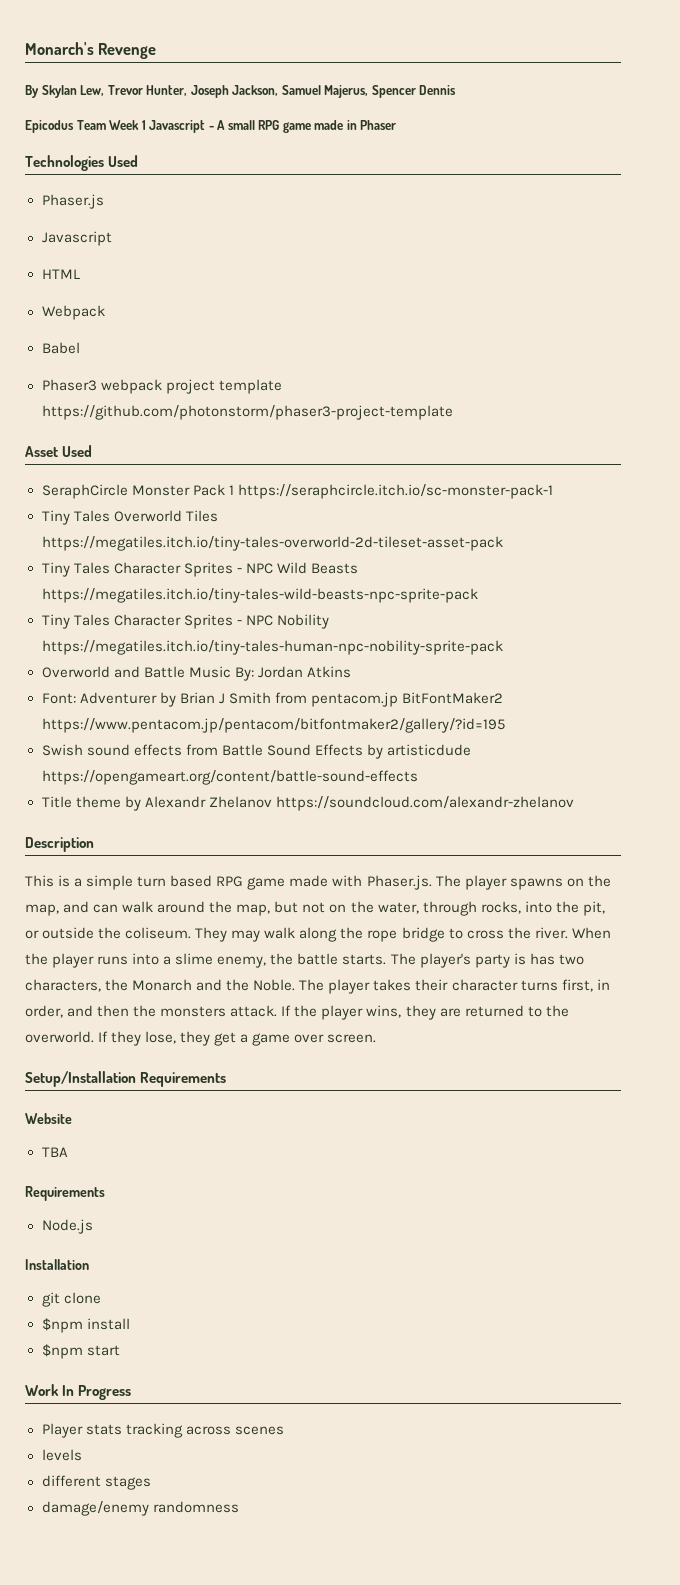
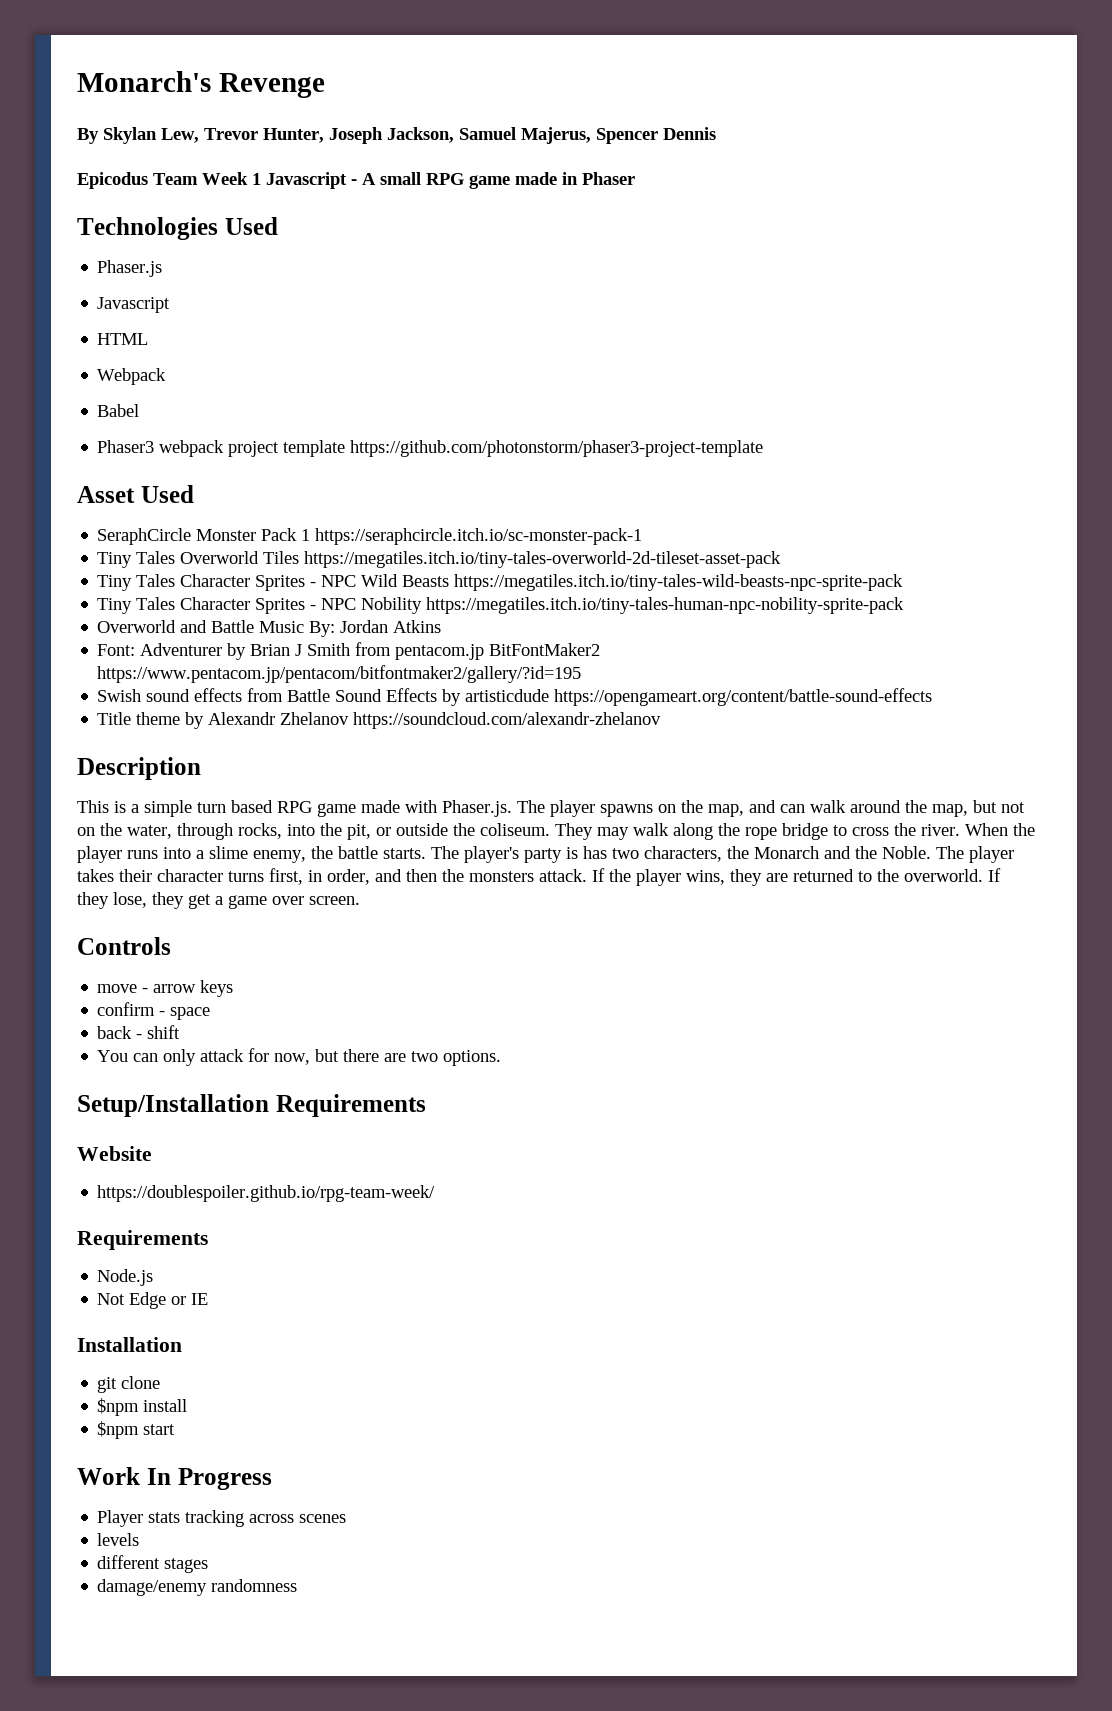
(377, 1038) none -> [77,937,171,955] [97,980,234,997] [97,1002,211,1020] [97,1025,181,1039] [97,1048,502,1066] // Controls // move - arrow keys // confirm - space // back - shift // You can only attack for now, but there are two options.
[41,1147,68,1157] TBA -> [97,1185,436,1202] https://doublespoiler.github.io/rpg-team-week/
(93, 1226) none -> [97,1292,209,1309] // Not Edge or IE

